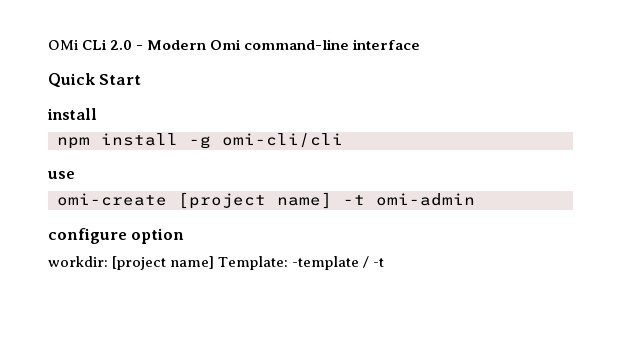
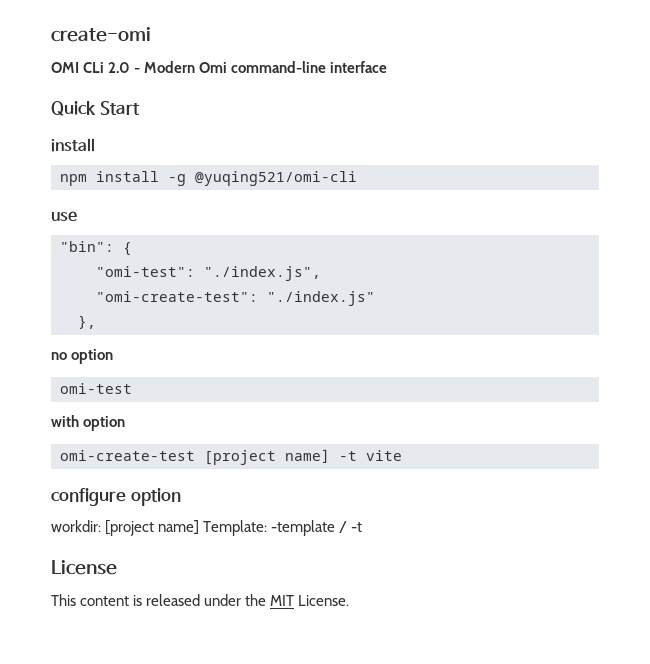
[48,40,78,50] OMi -> [51,27,151,42] [51,62,79,73] create-omi // OMI
[222,133,343,148] omi-cli/cli -> [195,171,357,186] @yuqing521/omi-cli
[57,193,167,206] omi-create -> [60,241,132,256] [96,266,321,281] [96,291,375,306] [78,315,96,329] [51,349,114,364] [60,383,132,394] [51,415,126,431] [60,450,195,461] "bin": { // "omi-test": "./index.js", // "omi-create-test": "./index.js" // }, // no option // omi-test // with option // omi-create-test
[376,193,475,206] omi-admin -> [366,450,402,461] vite
(385, 262) none -> [51,560,117,575] [51,594,350,606] // License // This content is released under the MIT License.

